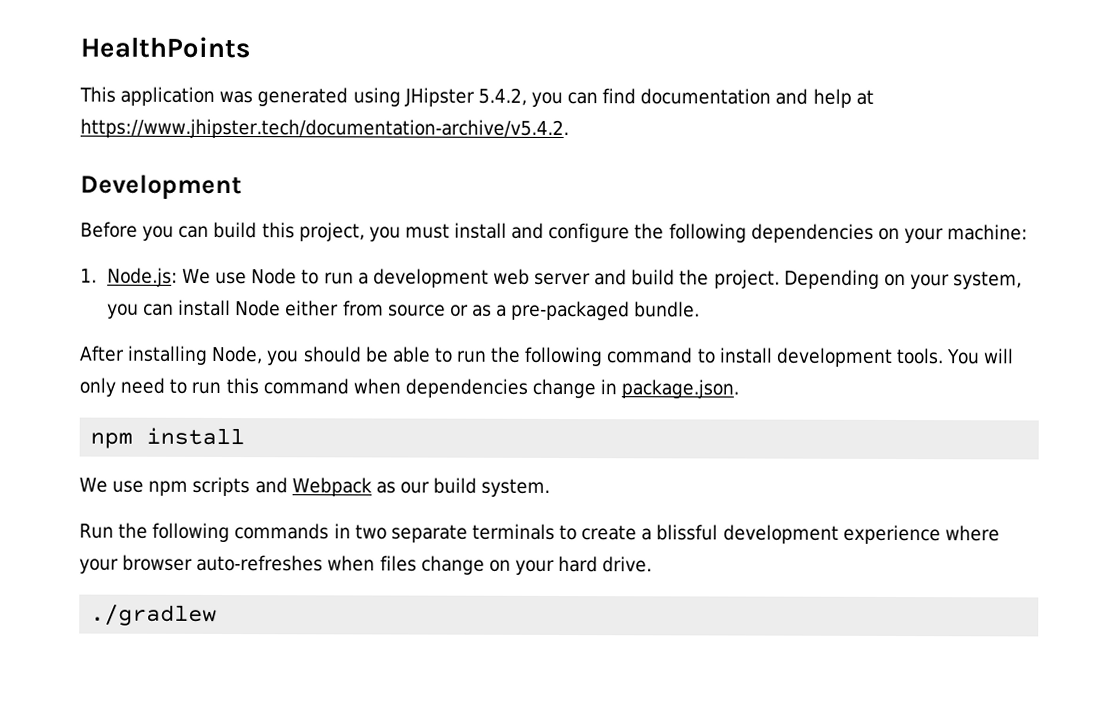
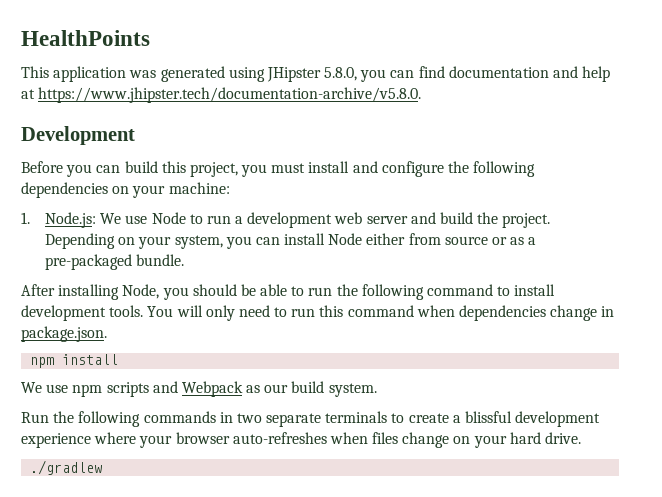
[477,87,527,106] 5.4.2, -> [324,67,358,81] 5.8.0,
[80,118,569,140] https://www.jhipster.tech/documentation-archive/v5.4.2. -> [38,87,422,103] https://www.jhipster.tech/documentation-archive/v5.8.0.

